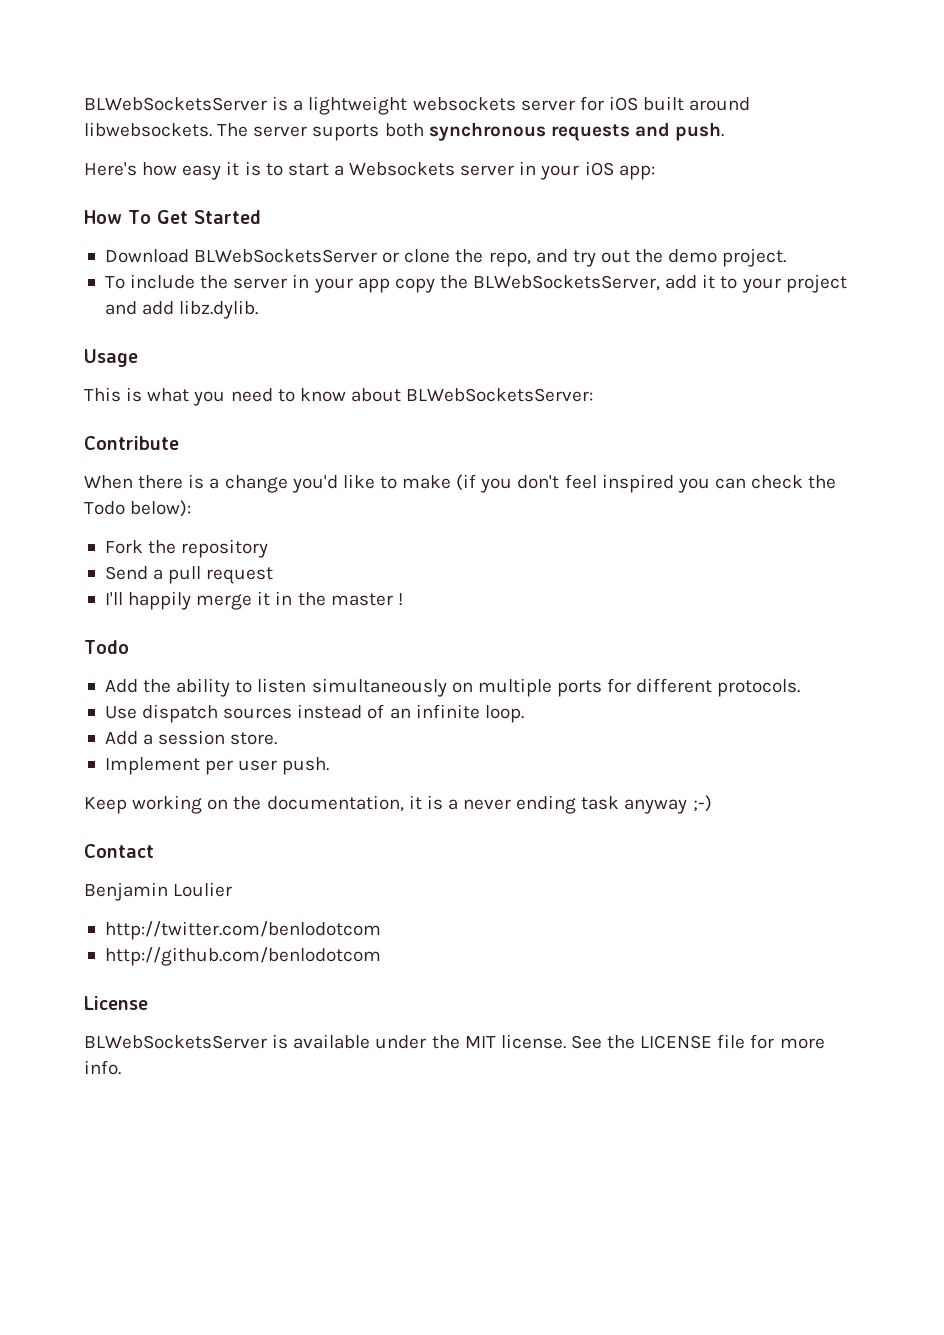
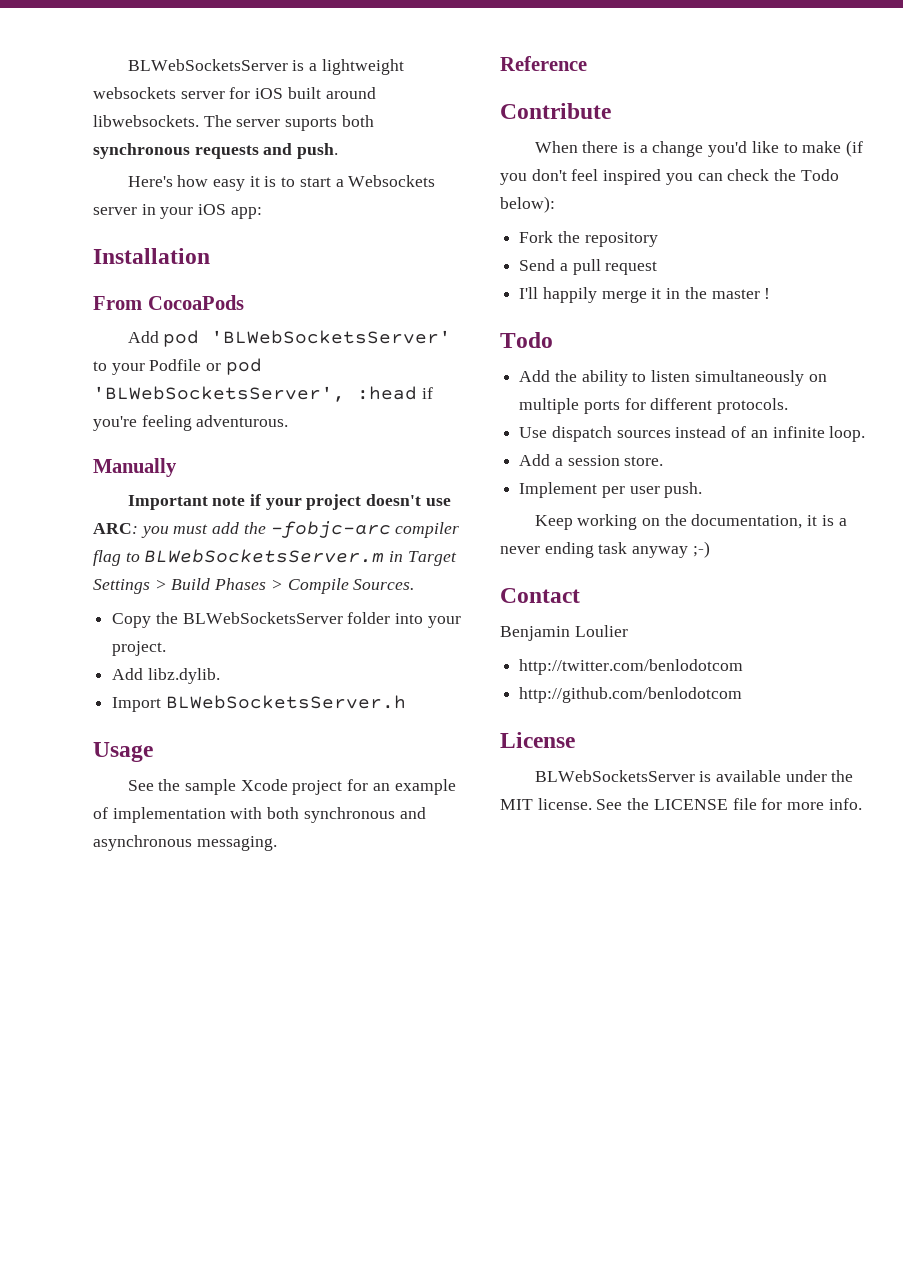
[84,210,261,224] [104,248,787,267] [104,274,847,293] [104,301,175,315] How To Get Started // Download BLWebSocketsServer or clone the repo, and try out the demo project. // To include the server in your app copy the BLWebSocketsServer, add it to your project and add -> [93,248,210,264] [93,295,244,310] [127,330,452,347] [93,358,262,375] [93,386,433,402] [93,415,289,431] [93,458,177,477] [127,494,451,510] [93,521,460,538] [93,549,457,566] [93,578,415,594] [112,612,461,628] [112,641,167,656] [112,668,144,680] Installation // From CocoaPods // Add pod 'BLWebSocketsServer' to your Podfile or pod 'BLWebSocketsServer', :head if you're feeling adventurous. // Manually // Important note if your project doesn't use ARC: you must add the -fobjc-arc compiler flag to BLWebSocketsServer.m in Target Settings > Build Phases > Compile Sources. // Copy the BLWebSocketsServer folder into your project. // Add
(259, 309) none -> [112,695,406,712] // Import BLWebSocketsServer.h
[84,387,594,406] This is what you need to know about BLWebSocketsServer: -> [127,779,456,795] [93,807,426,823] [93,835,277,851] [500,56,587,71] See the sample Xcode project for an example of implementation with both synchronous and asynchronous messaging. // Reference

